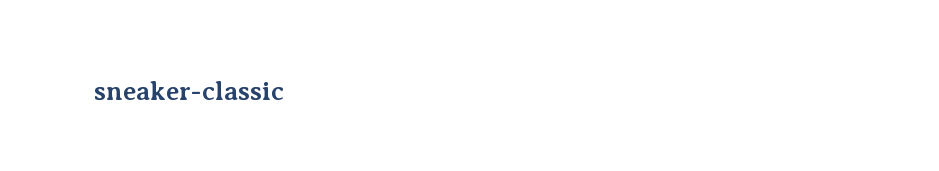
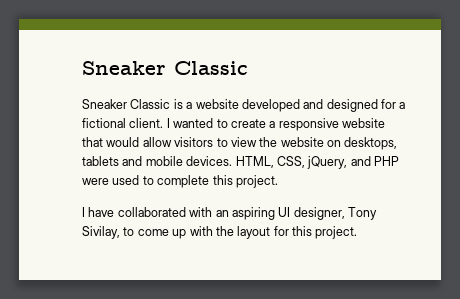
[94,81,284,100] sneaker-classic -> [82,61,248,75] [82,99,406,112] [82,118,385,131] [82,137,398,150] [82,156,399,169] [82,175,278,188] [82,207,377,220] [82,226,358,239] Sneaker Classic // Sneaker Classic is a website developed and designed for a fictional client. I wanted to create a responsive website that would allow visitors to view the website on desktops, tablets and mobile devices. HTML, CSS, jQuery, and PHP were used to complete this project. // I have collaborated with an aspiring UI designer, Tony Sivilay, to come up with the layout for this project.

